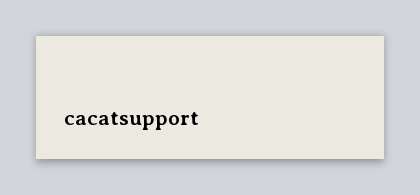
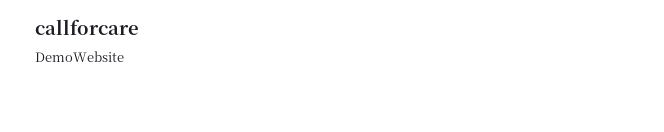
[64,112,199,130] cacatsupport -> [35,19,139,35] [35,51,124,62] callforcare // DemoWebsite

